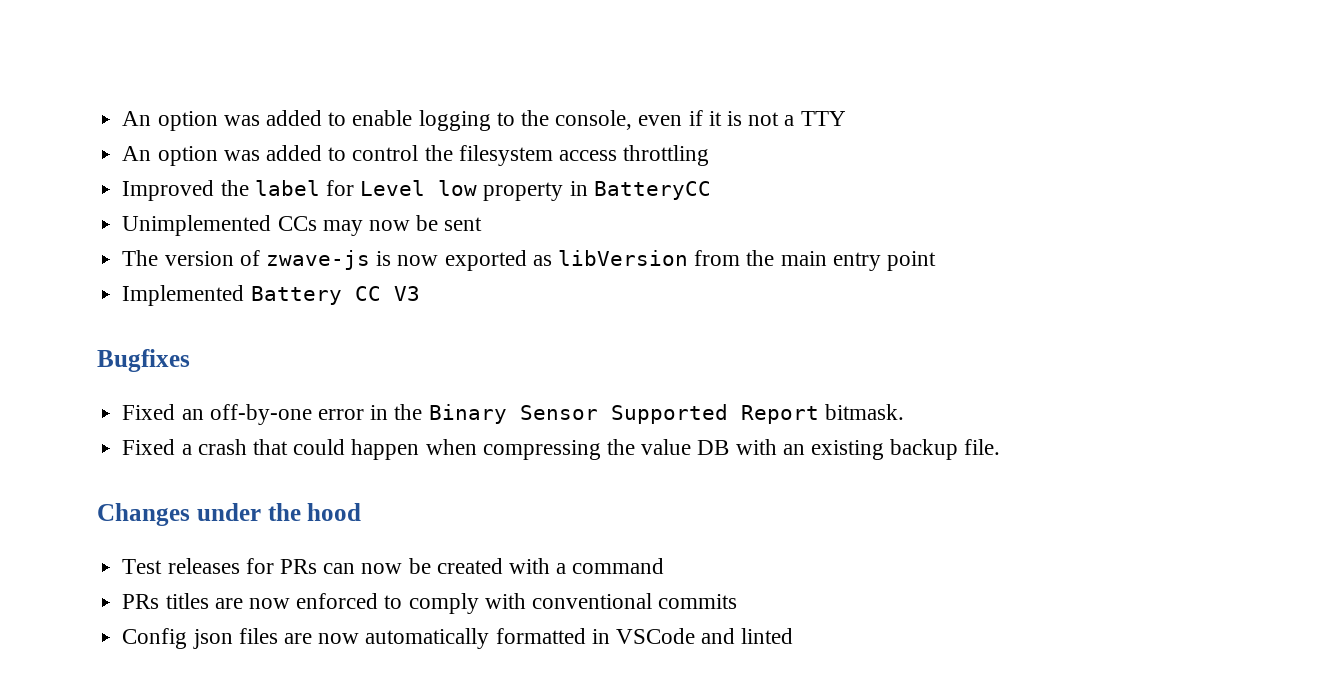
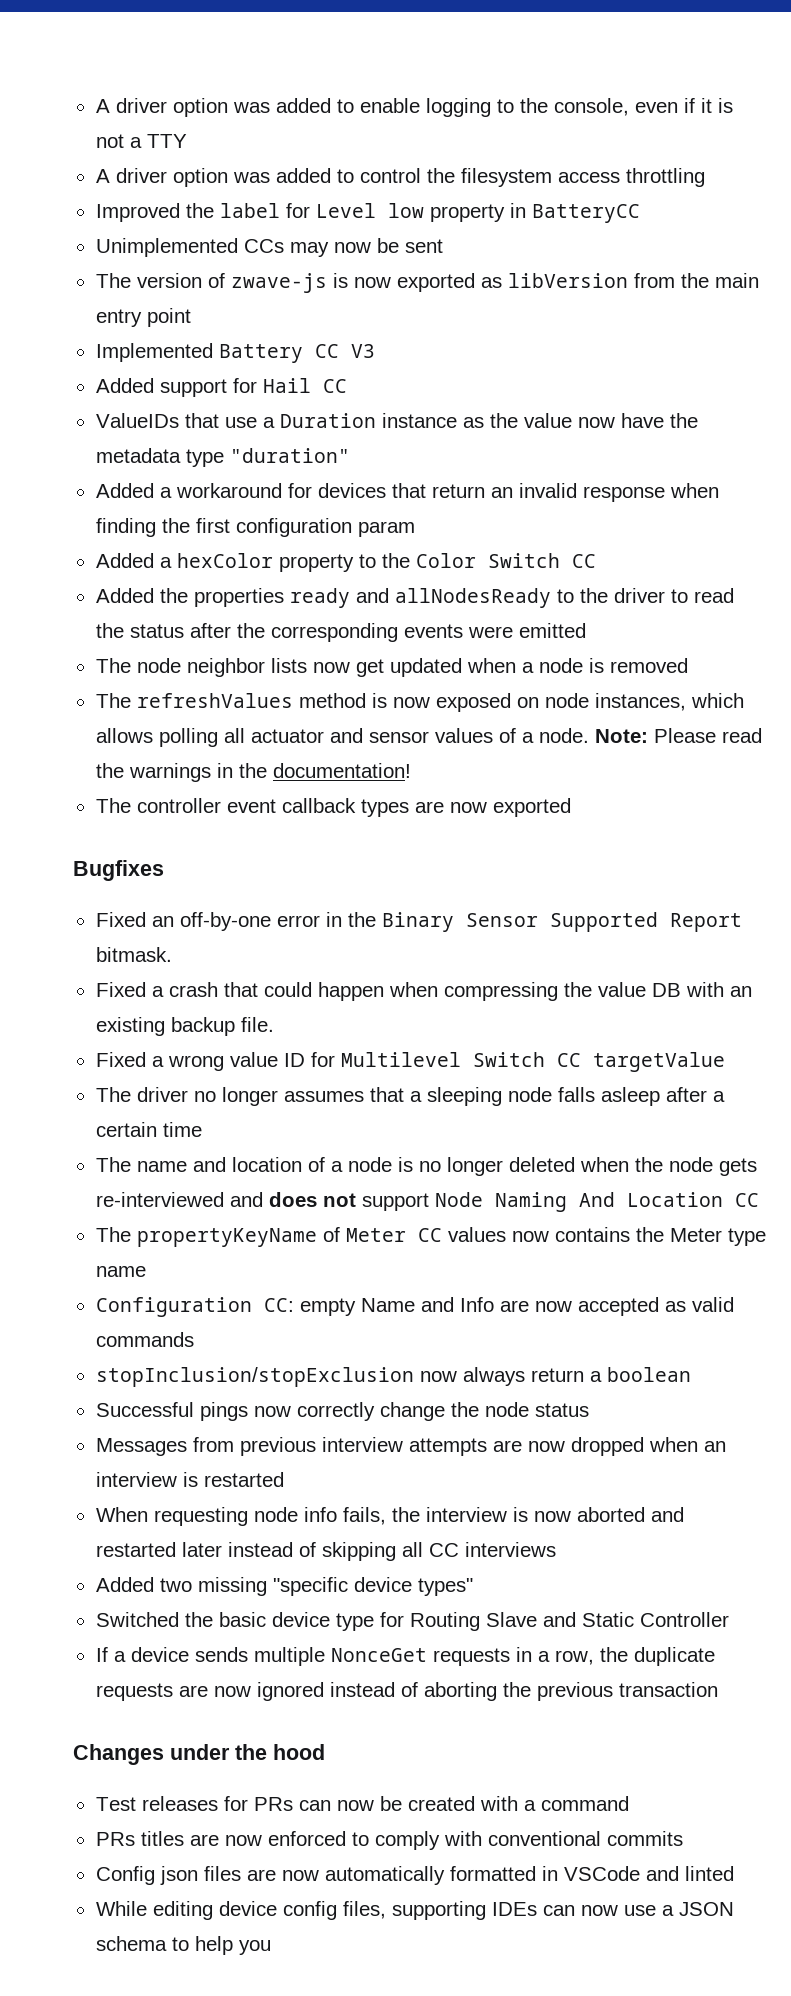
[122,111,152,126] An -> [95,98,167,113] A driver
[122,146,152,161] An -> [95,168,167,183] A driver
(420, 293) none -> [95,378,347,397] [95,413,698,428] [95,448,350,467] [95,483,719,502] [95,518,415,537] [95,553,596,572] [95,588,734,608] [95,623,586,642] [95,658,688,677] [95,693,744,712] [95,728,762,747] [95,763,411,782] [95,798,571,817] // Added support for Hail CC // ValueIDs that use a Duration instance as the value now have the metadata type "duration" // Added a workaround for devices that return an invalid response when finding the first configuration param // Added a hexColor property to the Color Switch CC // Added the properties ready and allNodesReady to the driver to read the status after the corresponding events were emitted // The node neighbor lists now get updated when a node is removed // The refreshValues method is now exposed on node instances, which allows polling all actuator and sensor values of a node. Note: Please read the warnings in the documentation! // The controller event callback types are now exported
(1001, 447) none -> [95,1052,725,1072] [95,1087,725,1106] [95,1122,202,1137] [95,1157,757,1176] [95,1192,759,1212] [95,1227,766,1247] [95,1266,146,1277] [95,1297,734,1317] [95,1332,194,1347] [95,1367,691,1387] [95,1402,589,1421] [95,1437,726,1456] [95,1472,284,1487] [95,1507,684,1526] [95,1542,556,1561] [95,1577,473,1596] [95,1612,729,1631] [95,1647,715,1666] [95,1682,718,1701] // Fixed a wrong value ID for Multilevel Switch CC targetValue // The driver no longer assumes that a sleeping node falls asleep after a certain time // The name and location of a node is no longer deleted when the node gets re-interviewed and does not support Node Naming And Location CC // The propertyKeyName of Meter CC values now contains the Meter type name // Configuration CC: empty Name and Info are now accepted as valid commands // stopInclusion/stopExclusion now always return a boolean // Successful pings now correctly change the node status // Messages from previous interview attempts are now dropped when an interview is restarted // When requesting node info fails, the interview is now aborted and restarted later instead of skipping all CC interviews // Added two missing "specific device types" // Switched the basic device type for Routing Slave and Static Controller // If a device sends multiple NonceGet requests in a row, the duplicate requests are now ignored instead of aborting the previous transaction
(794, 636) none -> [95,1901,734,1920] [95,1936,271,1955] // While editing device config files, supporting IDEs can now use a JSON schema to help you

